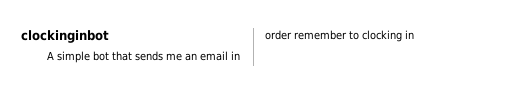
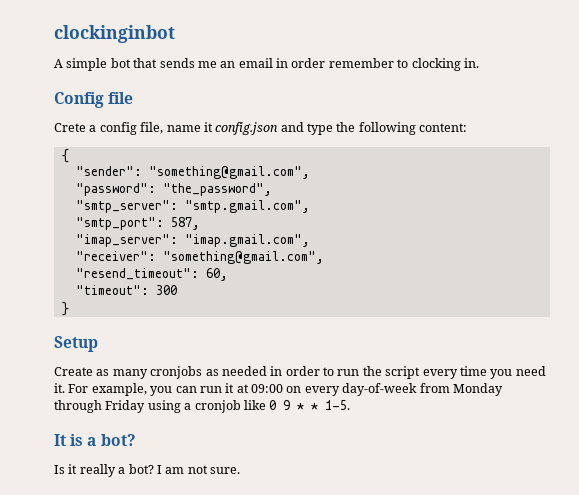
[405,30,414,39] in -> [463,58,479,68] [54,92,134,108] [54,122,468,135] [61,149,69,163] [75,166,310,179] [75,183,272,196] [75,200,310,213] [75,217,200,230] [75,234,310,247] [75,251,324,264] [75,268,228,281] [75,285,177,295] [61,302,69,316] [54,336,98,352] [54,366,546,379] [54,383,503,396] [54,400,351,413] [54,434,136,446] [54,464,240,477] in. // Config file // Crete a config file, name it config.json and type the following content: // { // "sender": "something@gmail.com", // "password": "the_password", // "smtp_server": "smtp.gmail.com", // "smtp_port": 587, // "imap_server": "imap.gmail.com", // "receiver": "something@gmail.com", // "resend_timeout": 60, // "timeout": 300 // } // Setup // Create as many cronjobs as needed in order to run the script every time you need it. For example, you can run it at 09:00 on every day-of-week from Monday through Friday using a cronjob like 0 9 * * 1-5. // It is a bot? // Is it really a bot? I am not sure.

